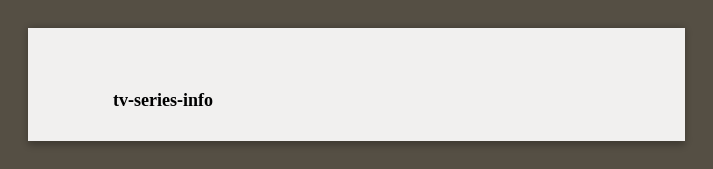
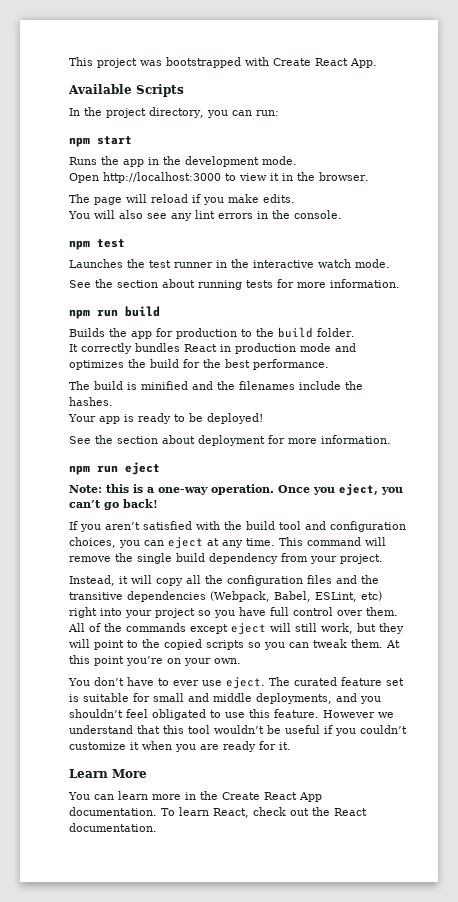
[113,93,213,106] tv-series-info -> [69,57,377,68] [68,84,184,97] [69,107,279,118] [69,136,132,147] [69,156,297,167] [69,172,369,183] [69,194,295,205] [68,210,342,221] [69,239,125,250] [69,259,390,268] [69,279,400,290] [69,306,160,319] [69,327,355,339] [69,343,356,354] [69,359,329,370] [69,381,363,390] [69,397,113,406] [68,413,263,424] [69,435,391,446] [69,462,160,475] [69,483,403,496] [69,499,158,510] [69,521,406,532] [69,537,386,549] [69,553,383,564] [69,575,379,586] [69,591,382,602] [69,607,398,618] [68,623,404,635] [69,639,400,650] [69,655,241,666] [68,677,404,689] [69,693,381,704] [69,709,394,720] [69,725,407,736] [69,741,291,752] [69,769,147,778] [68,791,322,802] [69,807,367,818] [69,823,157,832] This project was bootstrapped with Create React App. // Available Scripts // In the project directory, you can run: // npm start // Runs the app in the development mode. // Open http://localhost:3000 to view it in the browser. // The page will reload if you make edits. // You will also see any lint errors in the console. // npm test // Launches the test runner in the interactive watch mode. // See the section about running tests for more information. // npm run build // Builds the app for production to the build folder. // It correctly bundles React in production mode and optimizes the build for the best performance. // The build is minified and the filenames include the hashes. // Your app is ready to be deployed! // See the section about deployment for more information. // npm run eject // Note: this is a one-way operation. Once you eject, you can’t go back! // If you aren’t satisfied with the build tool and configuration choices, you can eject at any time. This command will remove the single build dependency from your project. // Instead, it will copy all the configuration files and the transitive dependencies (Webpack, Babel, ESLint, etc) right into your project so you have full control over them. All of the commands except eject will still work, but they will point to the copied scripts so you can tweak them. At this point you’re on your own. // You don’t have to ever use eject. The curated feature set is suitable for small and middle deployments, and you shouldn’t feel obligated to use this feature. However we understand that this tool wouldn’t be useful if you couldn’t customize it when you are ready for it. // Learn More // You can learn more in the Create React App documentation. To learn React, check out the React documentation.

